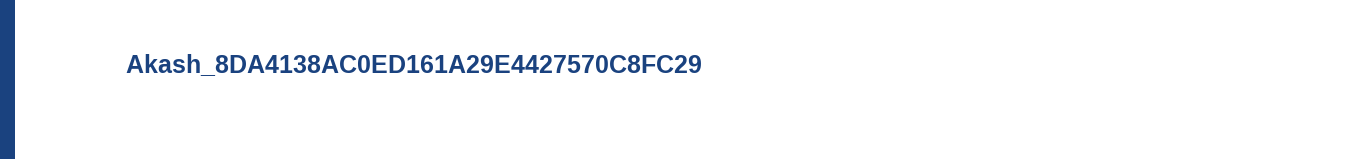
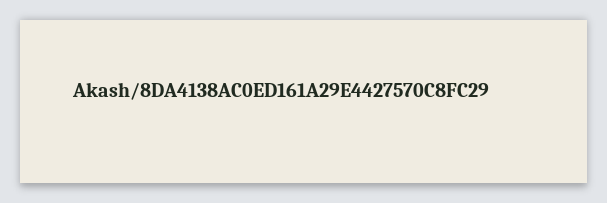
[126,54,702,76] Akash_8DA4138AC0ED161A29E4427570C8FC29 -> [72,82,489,100] Akash/8DA4138AC0ED161A29E4427570C8FC29

